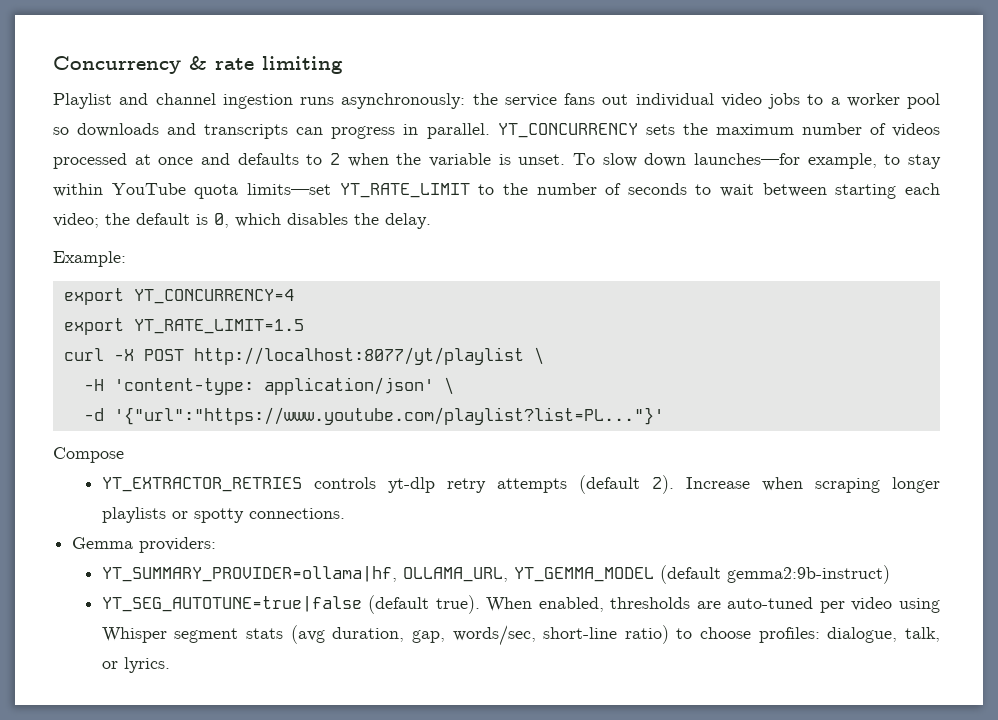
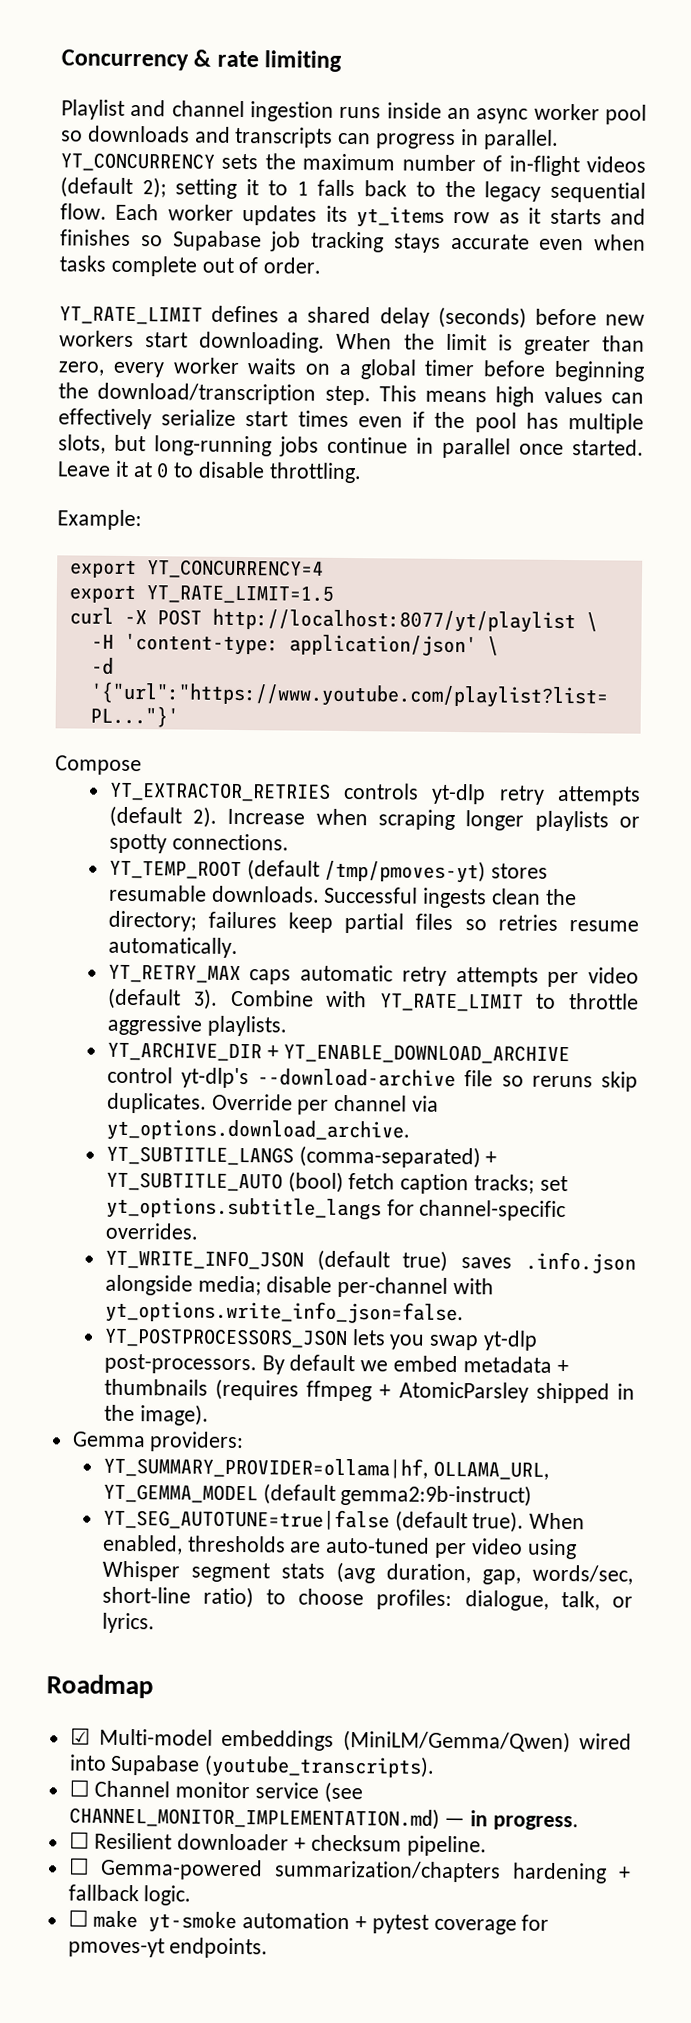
[341,93,840,109] asynchronously: the service fans out individual video jobs to a -> [386,102,529,124] inside an async
[891,123,940,137] [53,153,941,169] [53,183,940,199] [53,213,431,229] videos processed at once and defaults to 2 when the variable is unset. To slow down launches—for example, to stay within YouTube quota limits—set YT_RATE_LIMIT to the number of seconds to wait between starting each video; the default is 0, which disables the delay. -> [508,155,647,177] [60,176,646,203] [60,203,646,228] [60,229,646,253] [59,255,322,277] [59,305,645,329] [59,330,645,356] [58,357,645,382] [58,382,644,407] [58,408,644,434] [58,434,644,459] [57,460,362,484] in-flight videos (default 2); setting it to 1 falls back to the legacy sequential flow. Each worker updates its yt_items row as it starts and finishes so Supabase job tracking stays accurate even when tasks complete out of order. // YT_RATE_LIMIT defines a shared delay (seconds) before new workers start downloading. When the limit is greater than zero, every worker waits on a global timer before beginning the download/transcription step. This means high values can effectively serialize start times even if the pool has multiple slots, but long-running jobs continue in parallel once started. Leave it at 0 to disable throttling.
(345, 513) none -> [108,859,549,884] [108,884,577,909] [107,910,639,934] [107,936,238,958] [107,964,639,988] [107,987,639,1012] [106,1014,287,1037] [106,1041,571,1065] [106,1066,638,1092] [106,1092,439,1115] [105,1118,410,1143] [105,1145,498,1169] [105,1171,568,1195] [105,1196,567,1222] [104,1222,199,1240] [104,1249,636,1274] [104,1274,494,1298] [104,1299,464,1326] [103,1327,538,1351] [103,1353,569,1375] [103,1378,635,1404] [103,1404,209,1426] // YT_TEMP_ROOT (default /tmp/pmoves-yt) stores resumable downloads. Successful ingests clean the directory; failures keep partial files so retries resume automatically. // YT_RETRY_MAX caps automatic retry attempts per video (default 3). Combine with YT_RATE_LIMIT to throttle aggressive playlists. // YT_ARCHIVE_DIR + YT_ENABLE_DOWNLOAD_ARCHIVE control yt-dlp's --download-archive file so reruns skip duplicates. Override per channel via yt_options.download_archive. // YT_SUBTITLE_LANGS (comma-separated) + YT_SUBTITLE_AUTO (bool) fetch caption tracks; set yt_options.subtitle_langs for channel-specific overrides. // YT_WRITE_INFO_JSON (default true) saves .info.json alongside media; disable per-channel with yt_options.write_info_json=false. // YT_POSTPROCESSORS_JSON lets you swap yt-dlp post-processors. By default we embed metadata + thumbnails (requires ffmpeg + AtomicParsley shipped in the image).
(170, 665) none -> [46,1674,153,1699] [69,1727,632,1754] [68,1754,436,1779] [68,1779,363,1804] [68,1805,580,1831] [68,1831,487,1857] [68,1857,631,1884] [67,1884,192,1906] [67,1909,550,1935] [67,1937,269,1959] // Roadmap // ☑ Multi-model embeddings (MiniLM/Gemma/Qwen) wired into Supabase (youtube_transcripts). // ☐ Channel monitor service (see CHANNEL_MONITOR_IMPLEMENTATION.md) — in progress. // ☐ Resilient downloader + checksum pipeline. // ☐ Gemma-powered summarization/chapters hardening + fallback logic. // ☐ make yt-smoke automation + pytest coverage for pmoves-yt endpoints.

